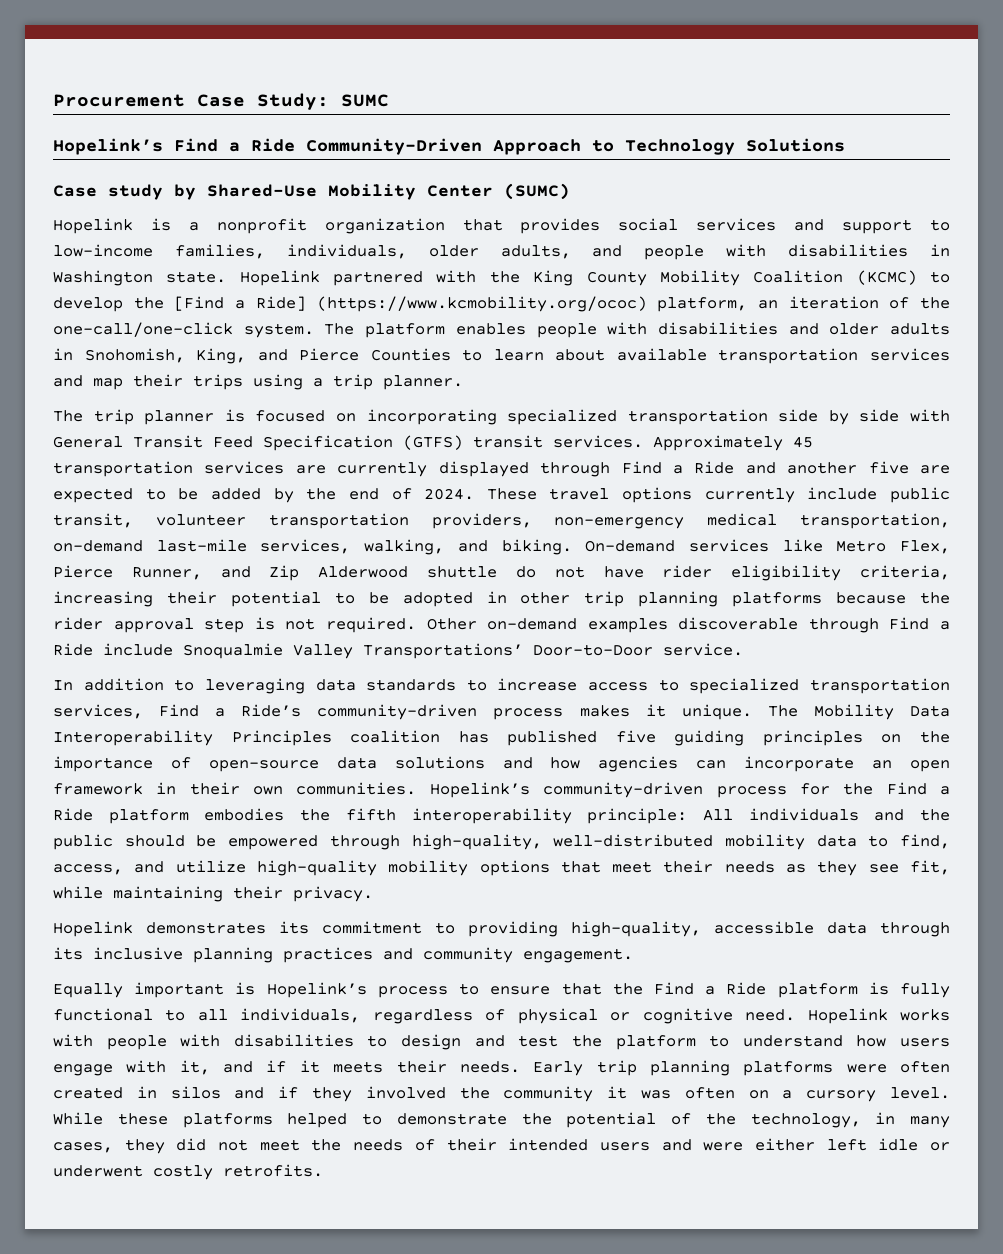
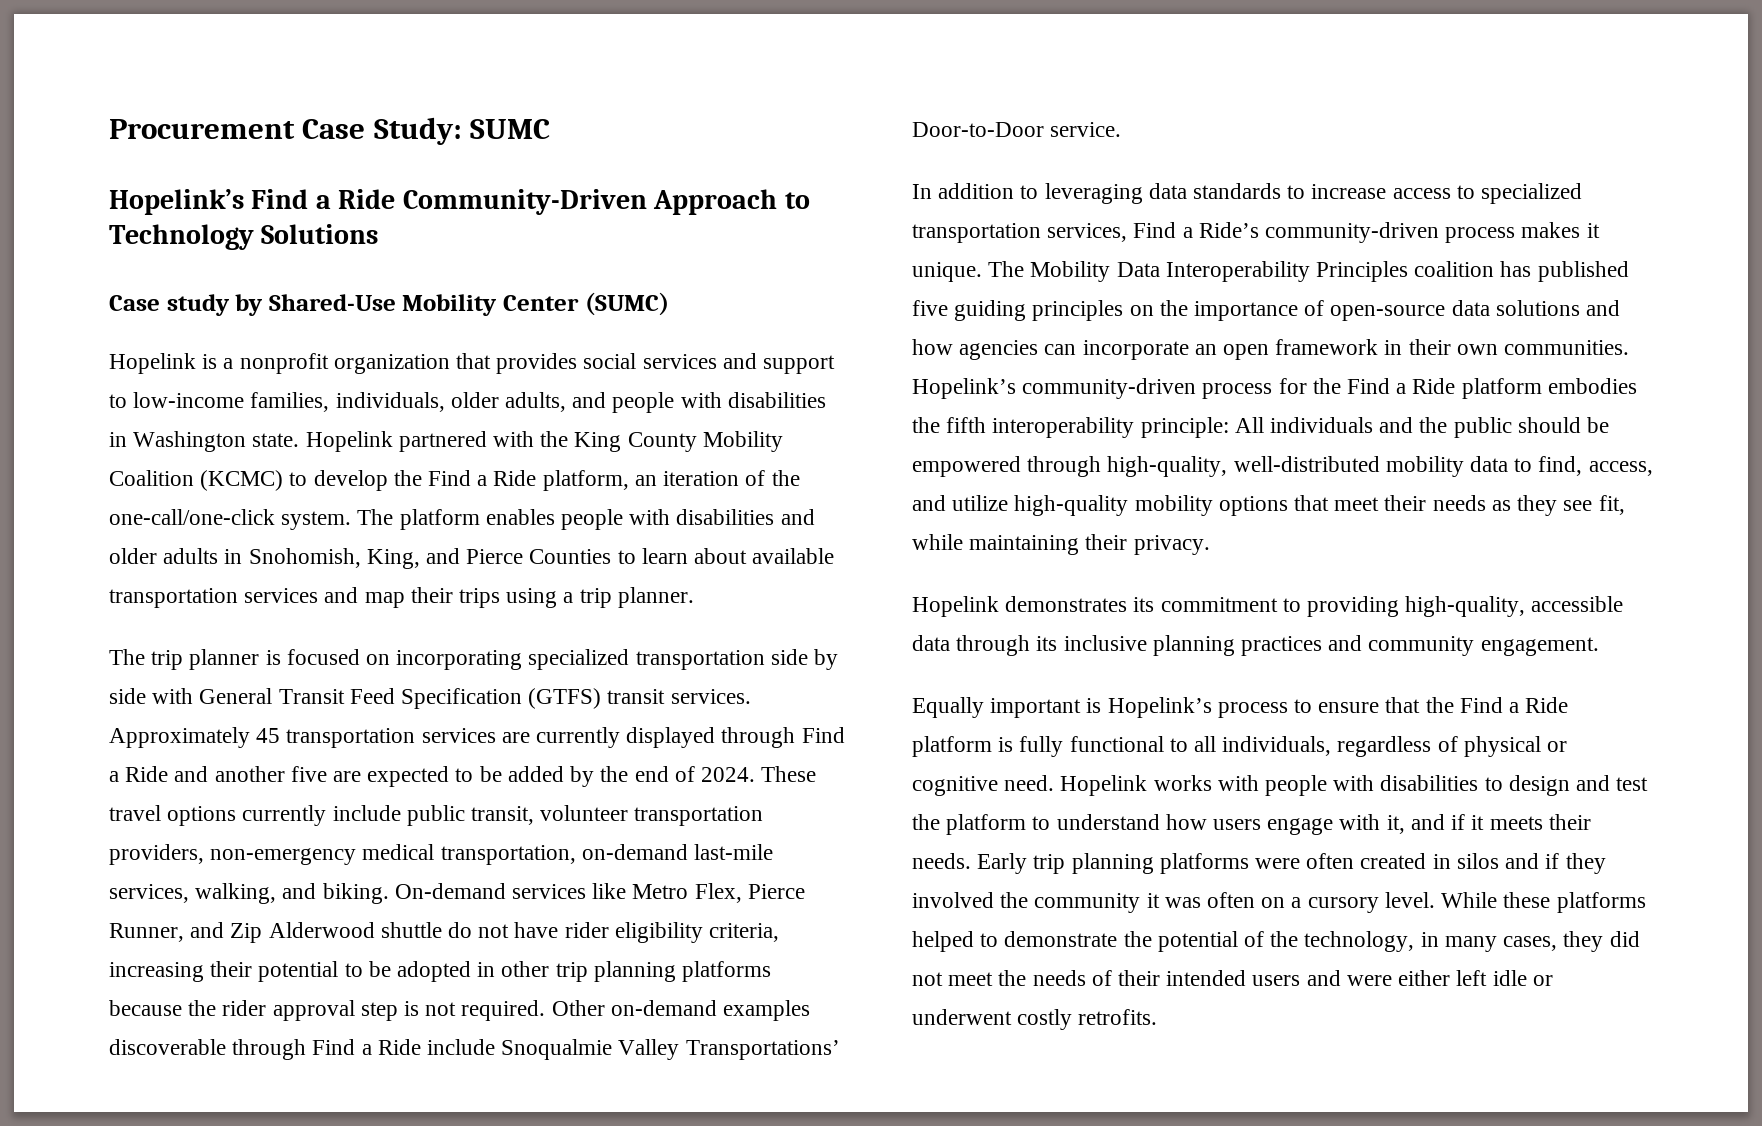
[174,296,647,312] [Find a Ride] (https://www.kcmobility.org/ococ) -> [428,470,537,486] Find a Ride

